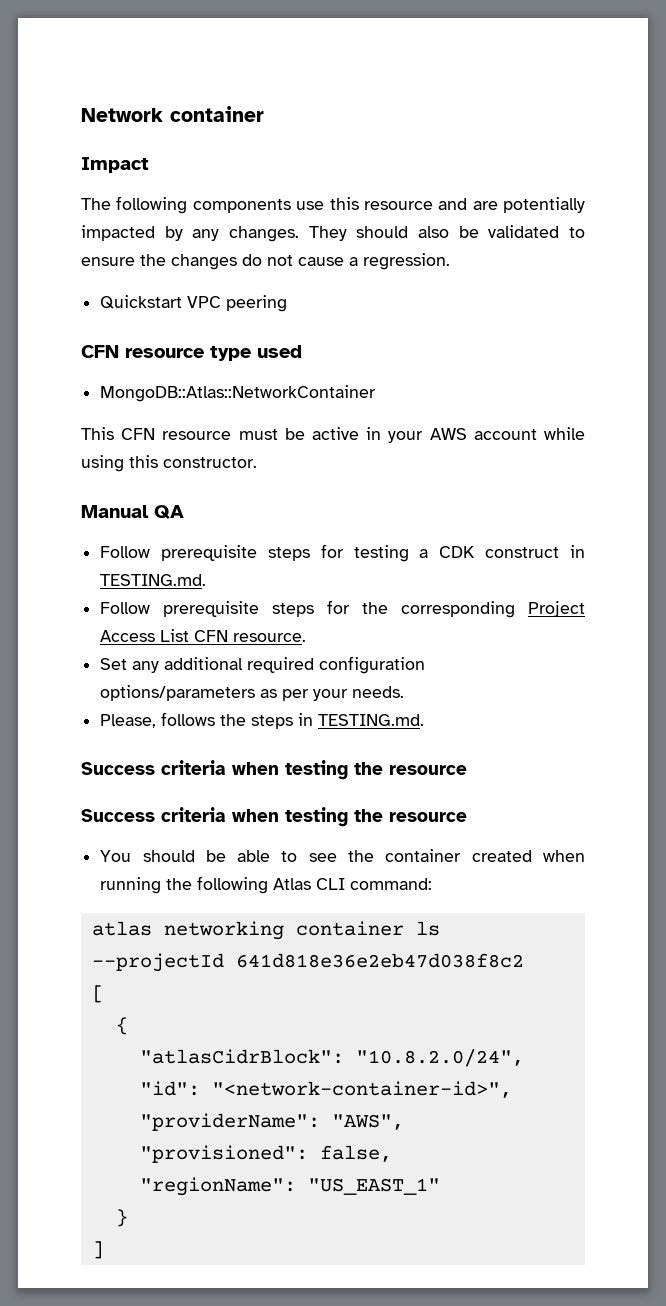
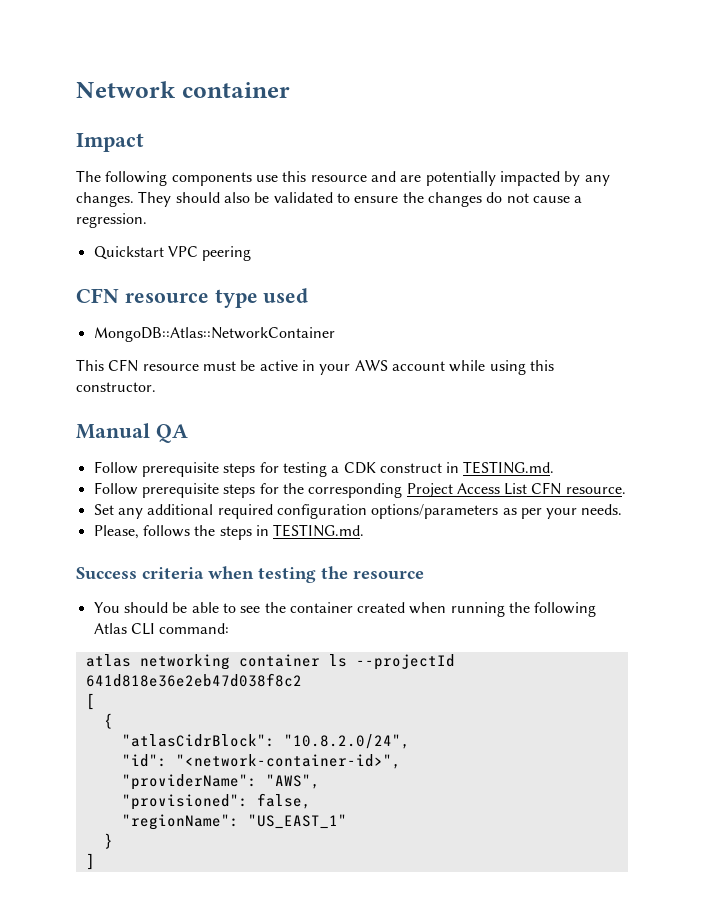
[81,807,467,827] // Success criteria when testing the resource -> (424, 575) none

